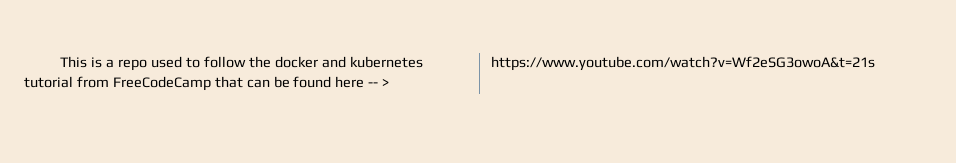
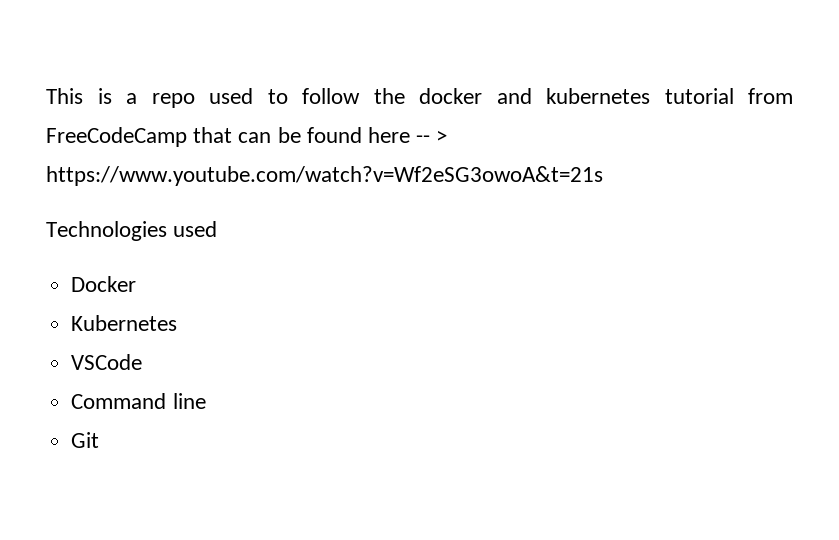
(875, 63) none -> [46,221,218,241] [71,276,137,292] [71,315,178,331] [71,354,143,370] [71,393,206,409] [71,432,100,448] // Technologies used // Docker // Kubernetes // VSCode // Command line // Git

